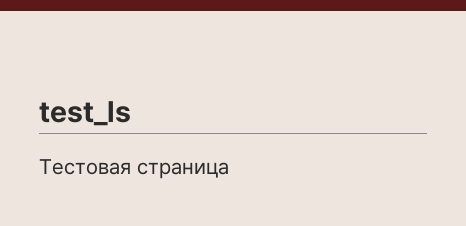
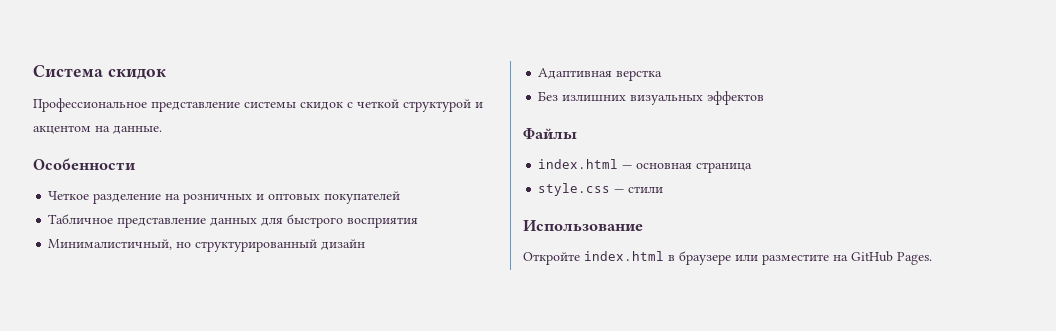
[39,101,131,126] [39,159,229,179] test_ls // Тестовая страница -> [33,65,166,80] [33,98,483,112] [33,125,162,134] [33,158,136,170] [48,191,401,204] [48,214,419,228] [48,239,366,252] [538,68,663,81] [538,91,765,105] [523,128,577,139] [538,159,753,173] [538,183,664,196] [523,220,643,231] [523,251,932,265] Система скидок // Профессиональное представление системы скидок с четкой структурой и акцентом на данные. // Особенности // Четкое разделение на розничных и оптовых покупателей // Табличное представление данных для быстрого восприятия // Минималистичный, но структурированный дизайн // Адаптивная верстка // Без излишних визуальных эффектов // Файлы // index.html — основная страница // style.css — стили // Использование // Откройте index.html в браузере или разместите на GitHub Pages.

